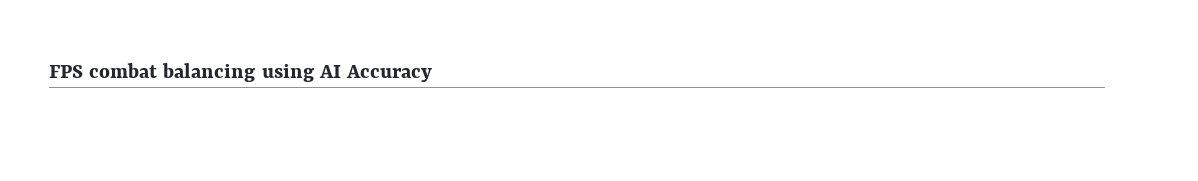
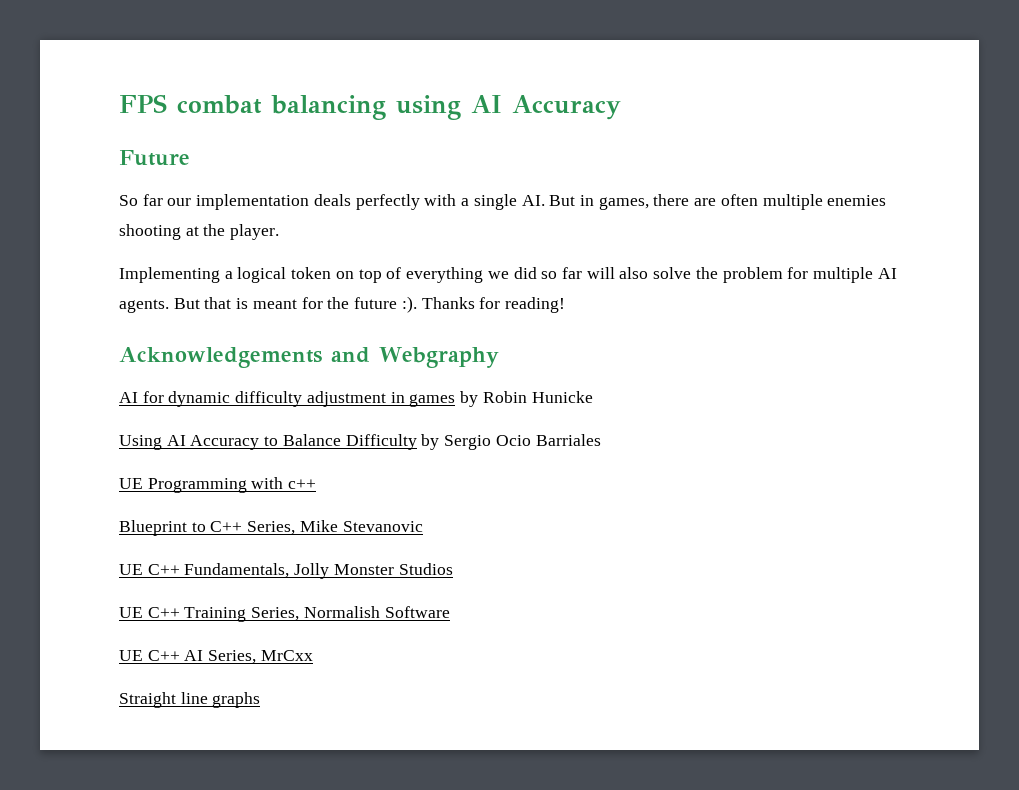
(433, 73) none -> [119,150,190,166] [119,194,887,210] [119,224,280,240] [119,267,897,283] [119,296,565,313] [119,347,499,368] [119,391,593,407] [119,434,601,450] [119,477,317,493] [119,520,423,536] [119,563,453,579] [119,606,450,622] [119,650,313,664] [119,692,261,708] // Future // So far our implementation deals perfectly with a single AI. But in games, there are often multiple enemies shooting at the player. // Implementing a logical token on top of everything we did so far will also solve the problem for multiple AI agents. But that is meant for the future :). Thanks for reading! // Acknowledgements and Webgraphy // AI for dynamic difficulty adjustment in games by Robin Hunicke // Using AI Accuracy to Balance Difficulty by Sergio Ocio Barriales // UE Programming with c++ // Blueprint to C++ Series, Mike Stevanovic // UE C++ Fundamentals, Jolly Monster Studios // UE C++ Training Series, Normalish Software // UE C++ AI Series, MrCxx // Straight line graphs

